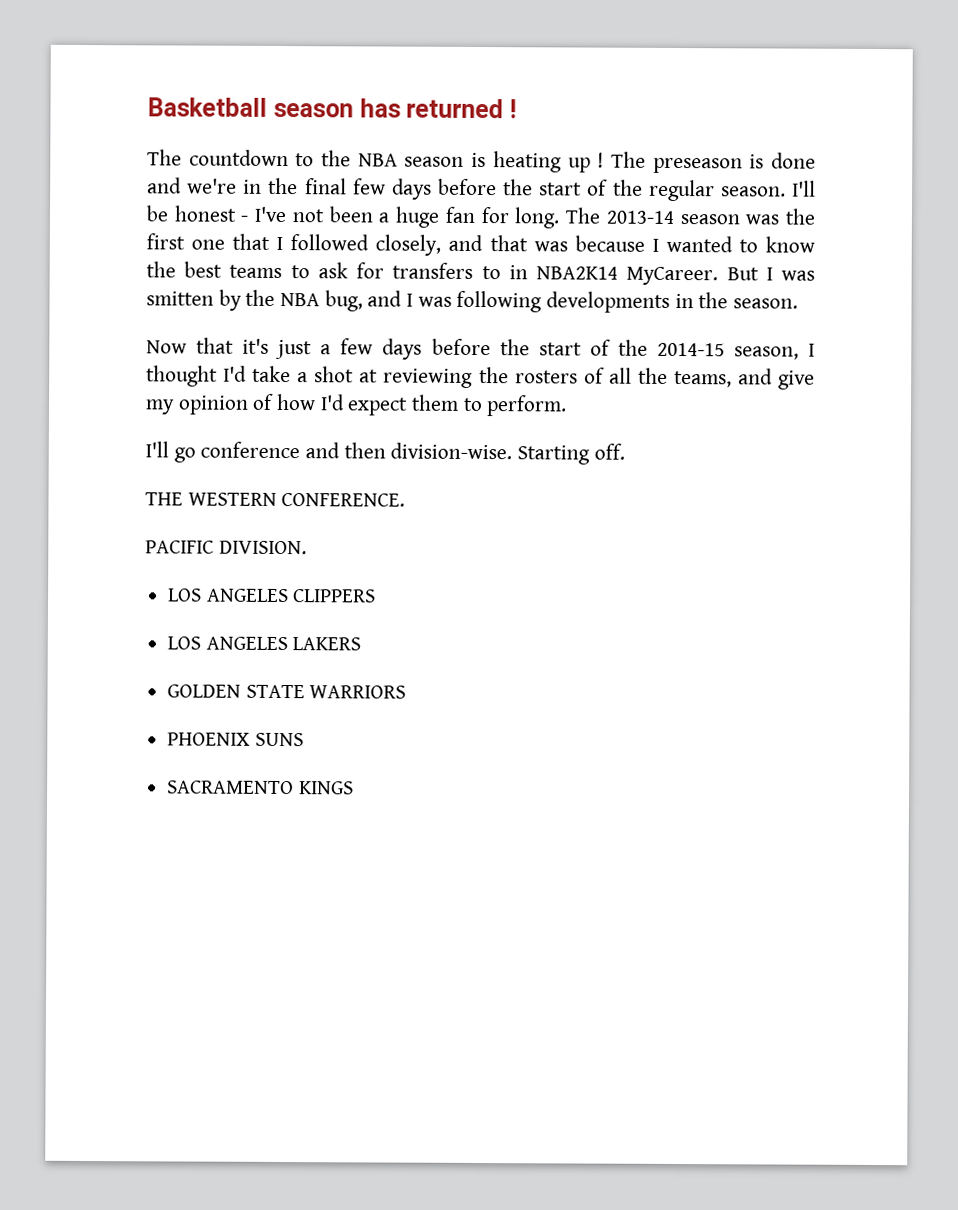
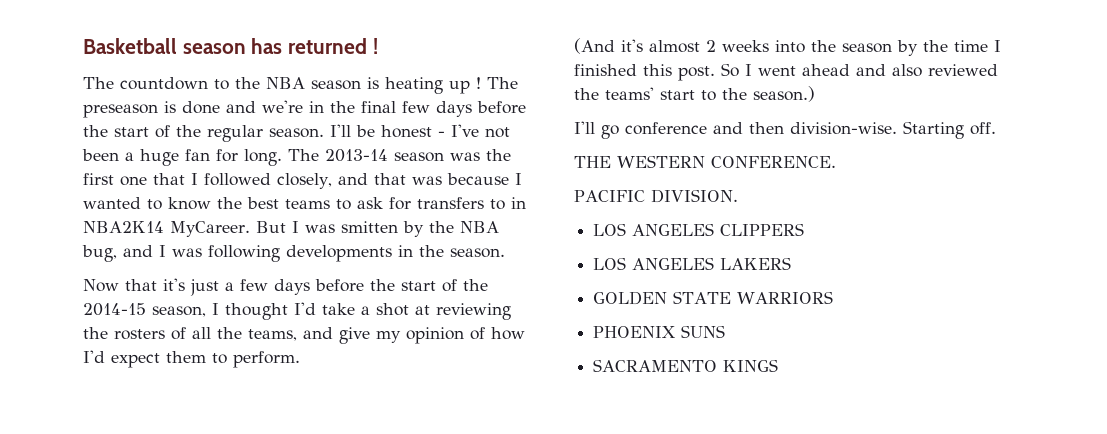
(568, 406) none -> [574,38,1001,56] [574,63,998,81] [574,86,815,102] // (And it's almost 2 weeks into the season by the time I finished this post. So I went ahead and also reviewed the teams' start to the season.)

